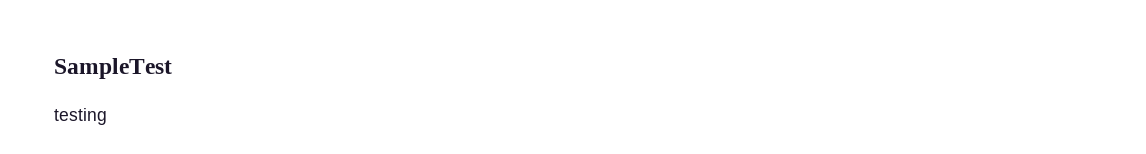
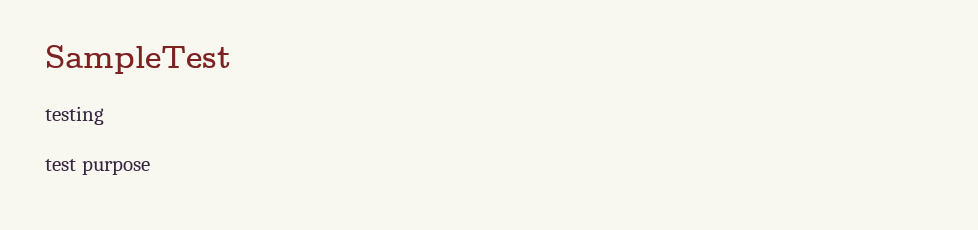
(107, 116) none -> [45,159,150,175] // test purpose

